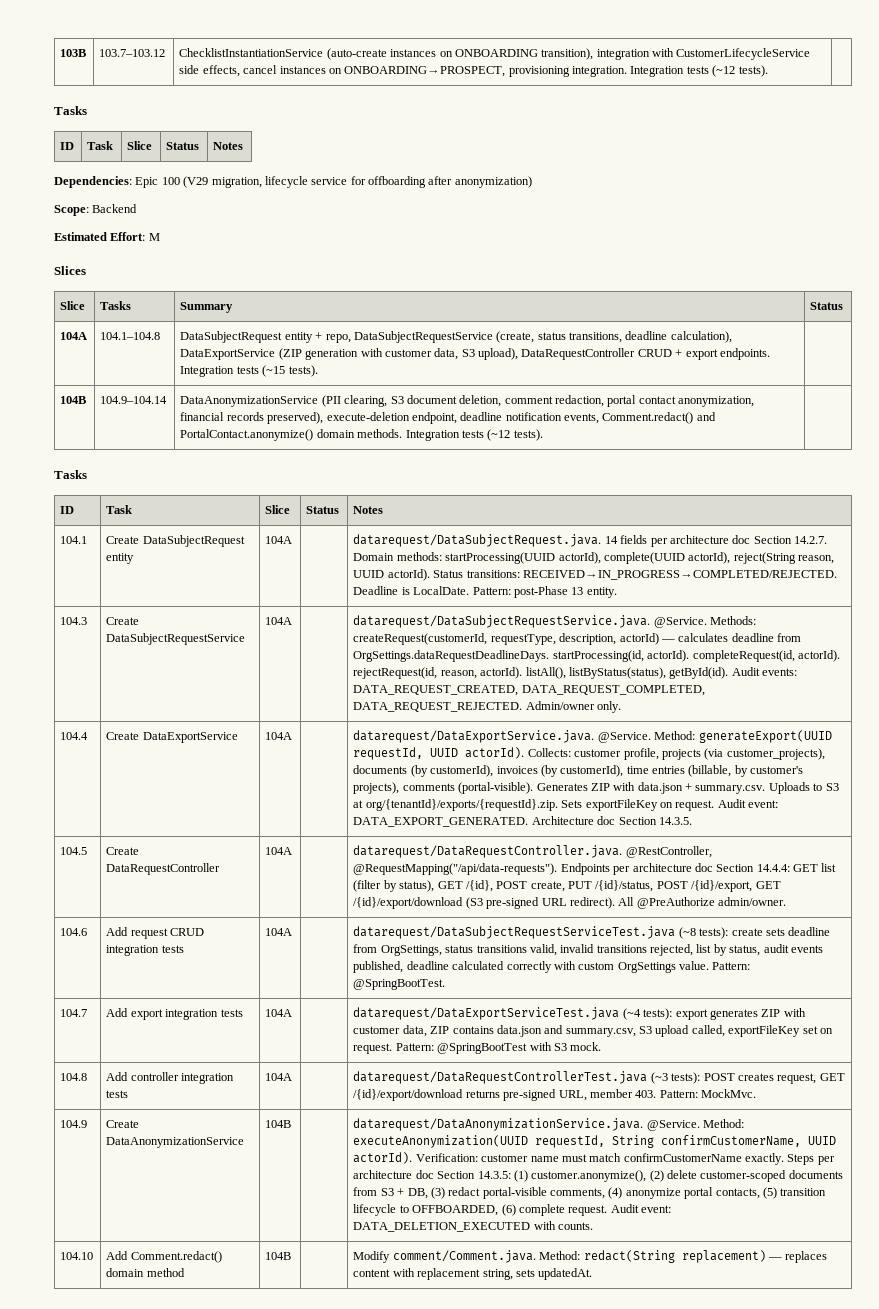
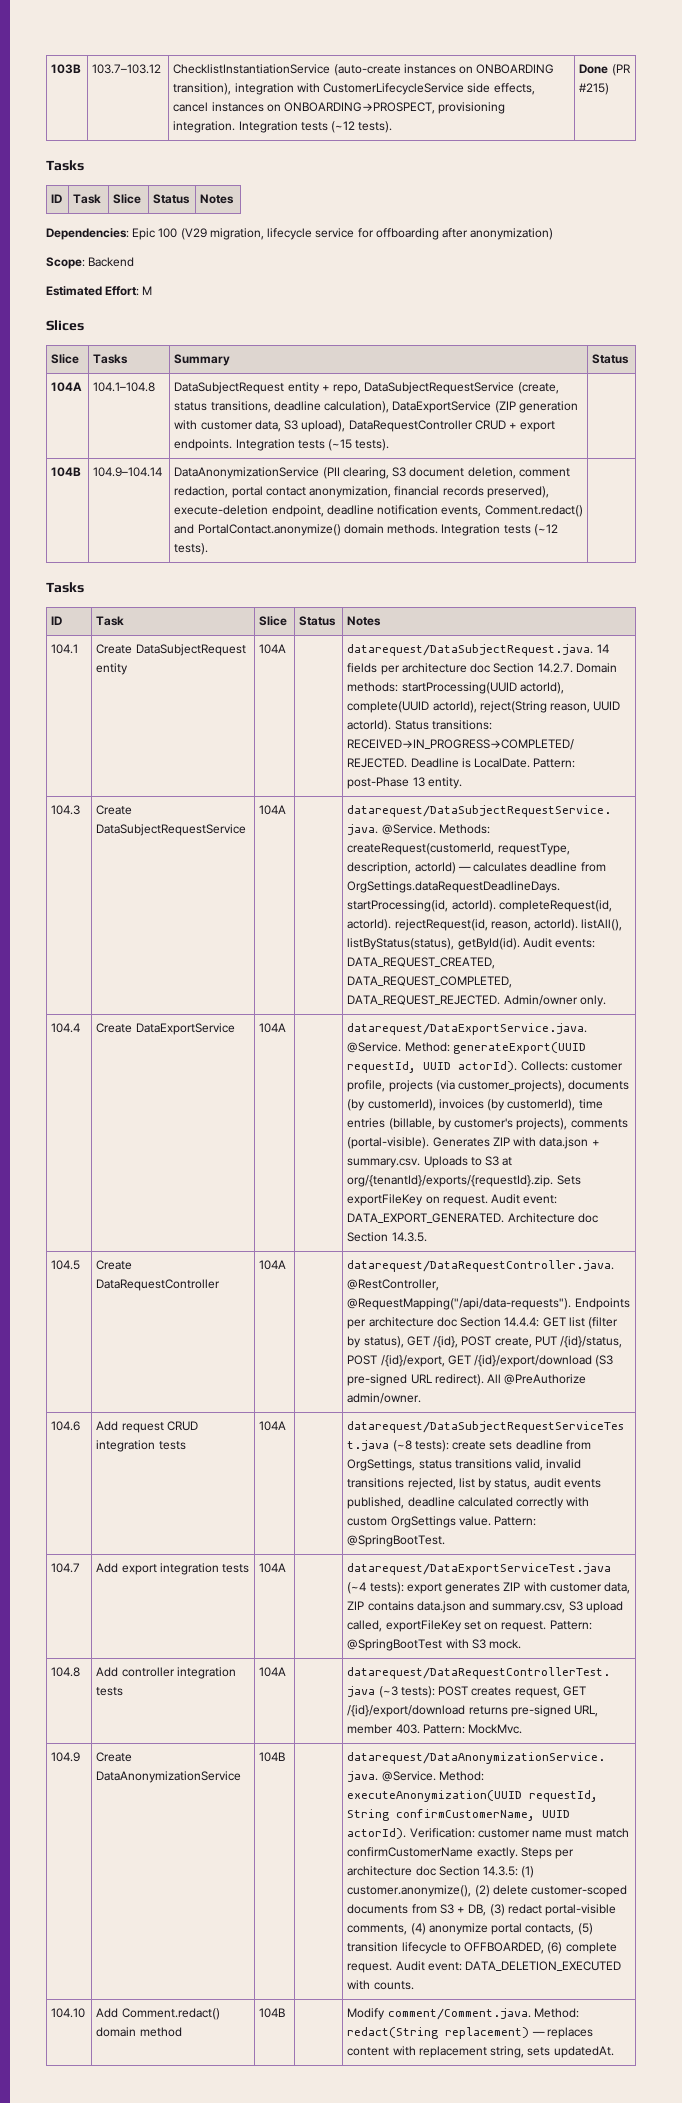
(768, 71) none -> [579,64,631,76] [579,83,610,95] Done (PR #215)

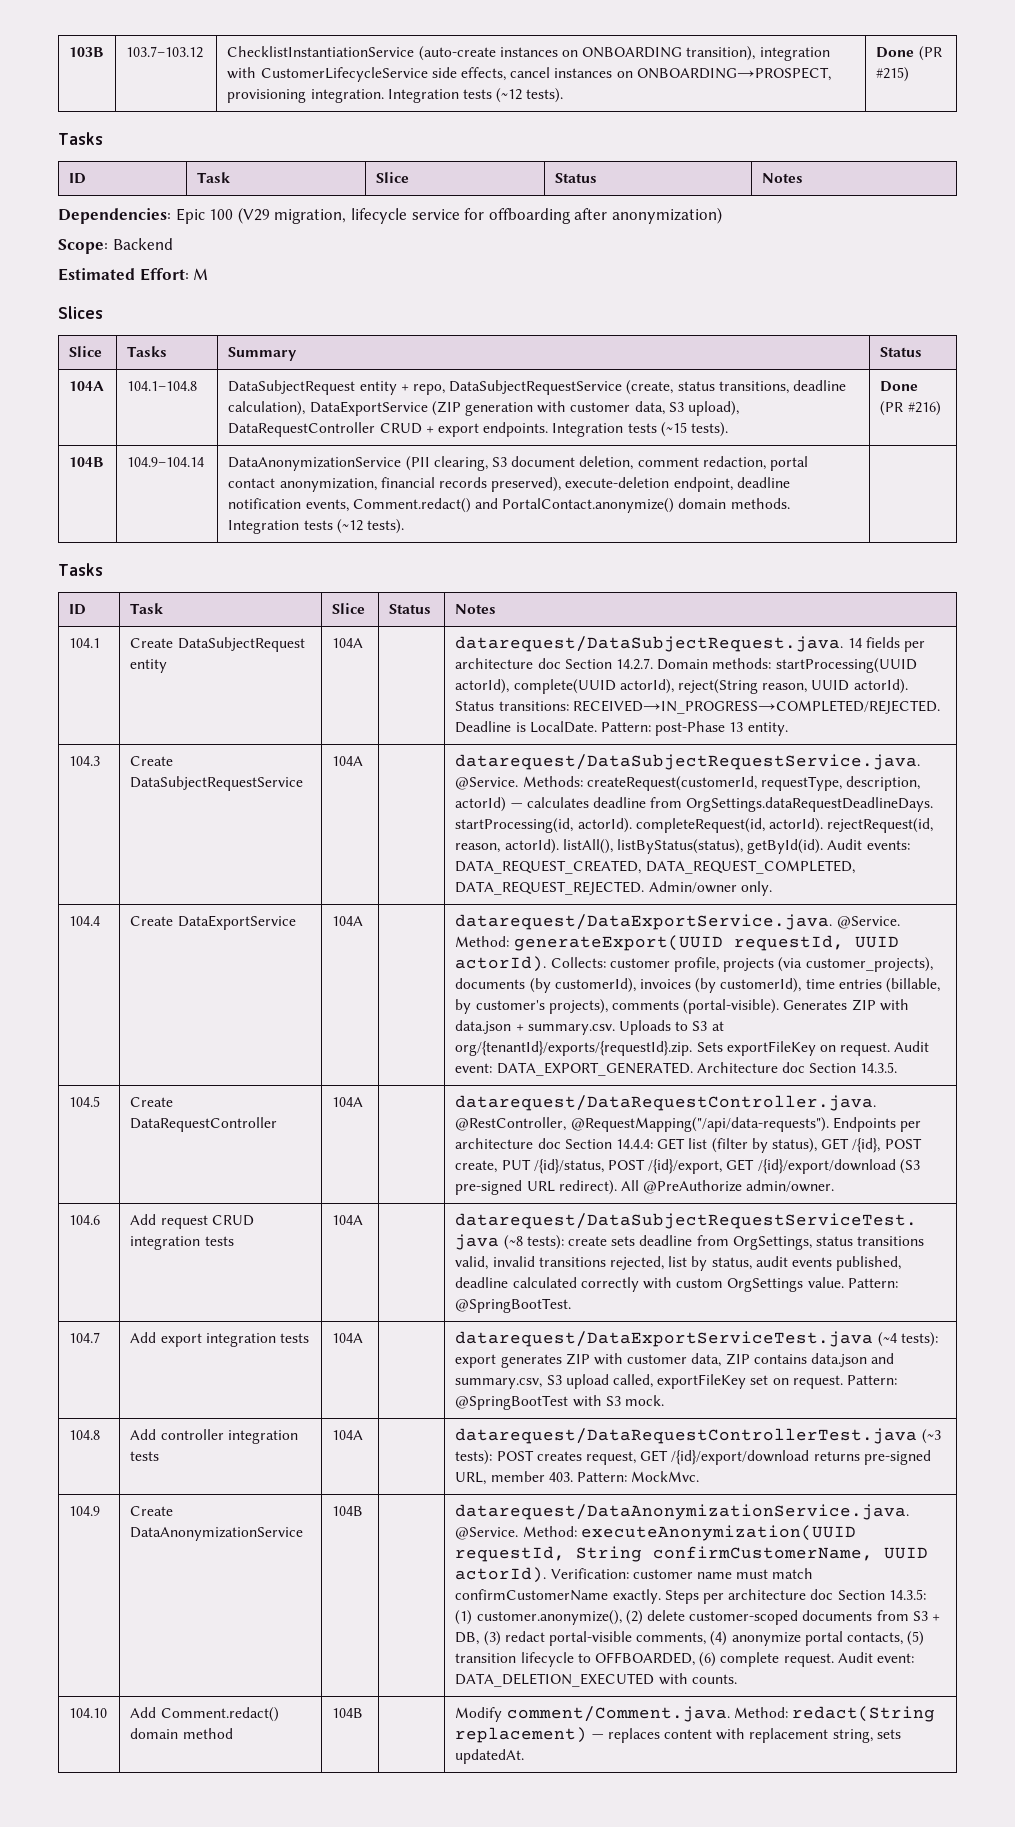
(390, 445) none -> [880,381,919,392] [880,401,941,416] Done (PR #216)

